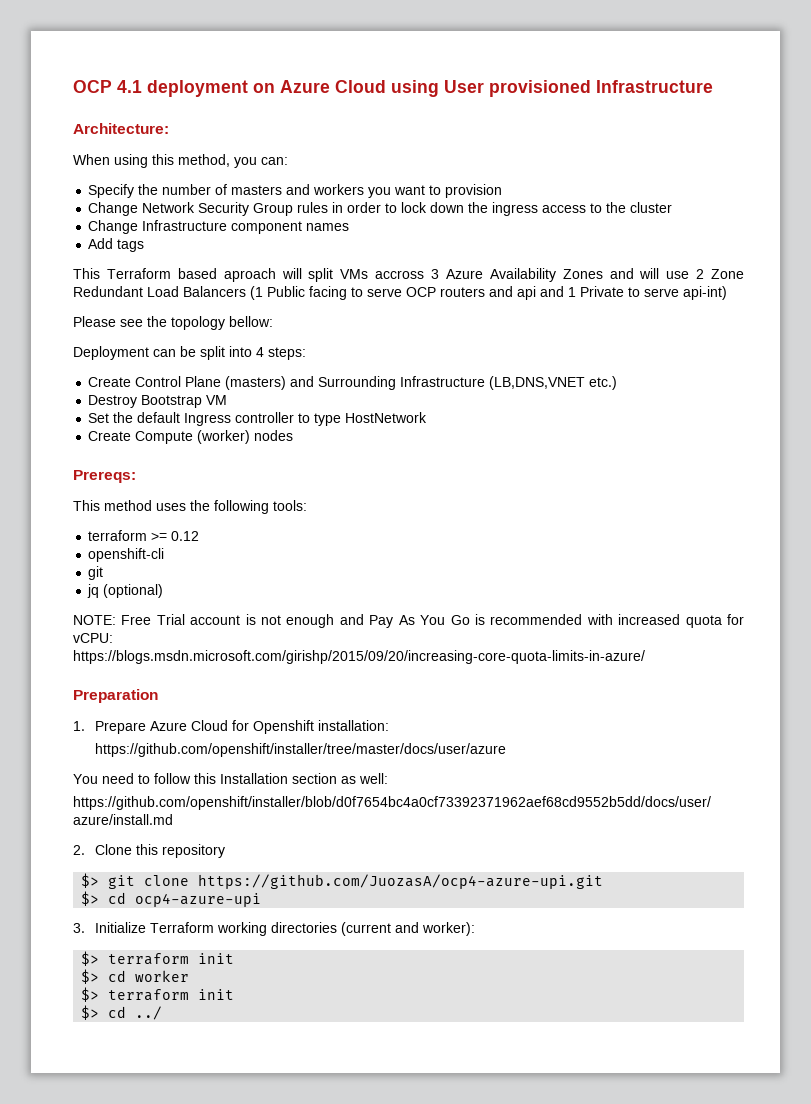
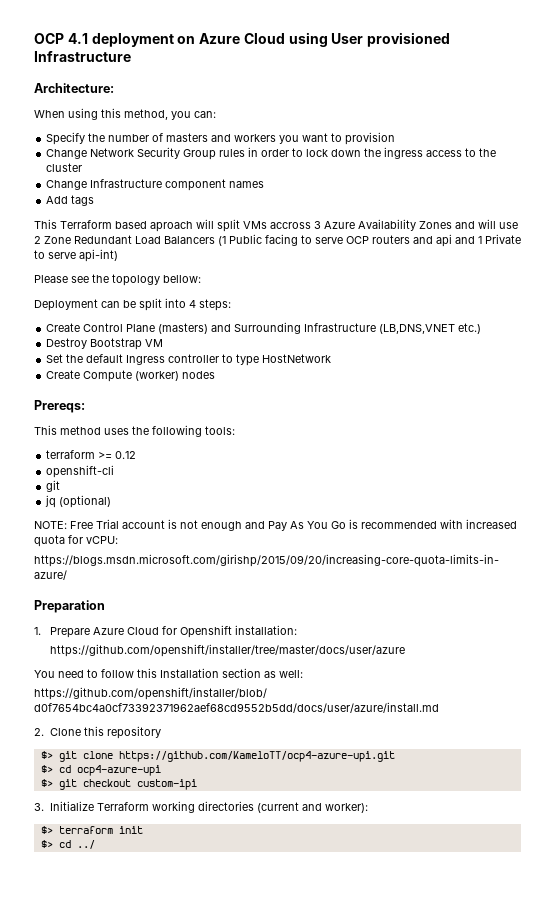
[198,874,604,889] https://github.com/JuozasA/ocp4-azure-upi.git -> [118,751,395,762] https://github.com/KameloTT/ocp4-azure-upi.git
(262, 900) none -> [40,779,197,790] // $> git checkout custom-ipi
[81,969,190,984] [81,987,235,1002] // $> cd worker // $> terraform init -> (143, 830) none

